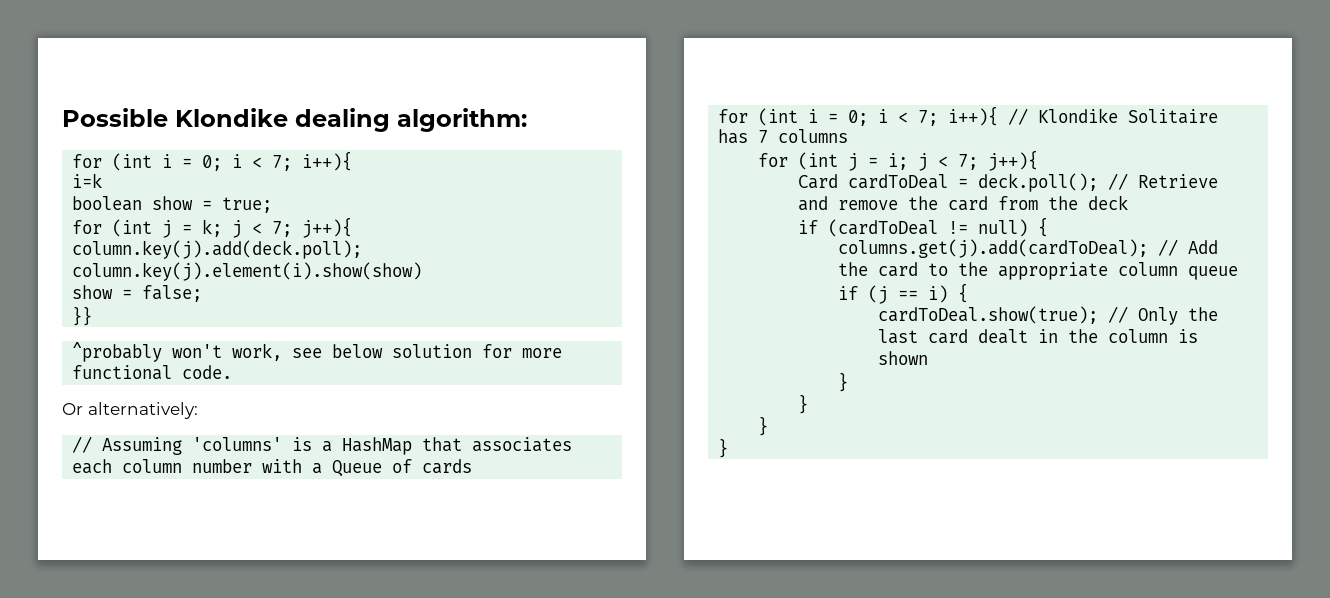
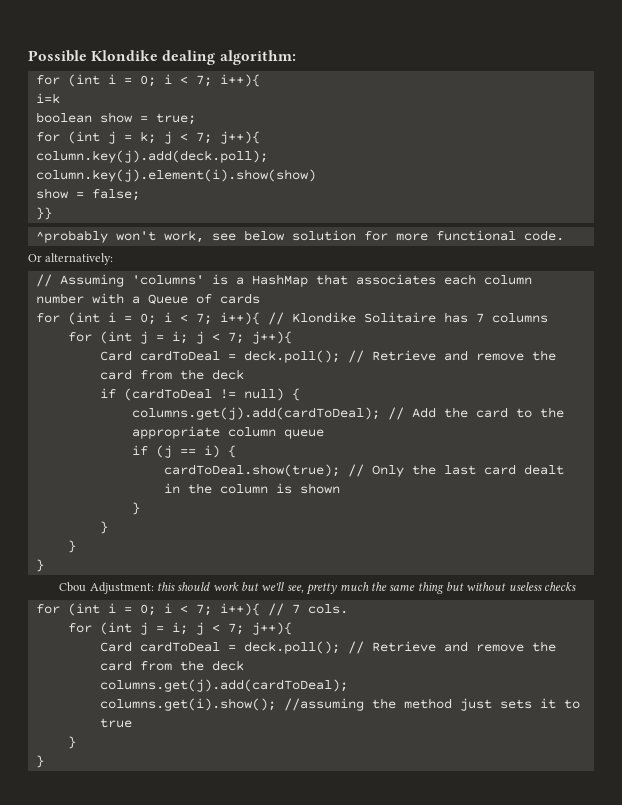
(729, 448) none -> [59,582,577,595] [35,603,348,616] [67,622,292,635] [99,641,556,654] [99,660,244,671] [99,679,348,692] [99,698,580,711] [99,718,132,728] [67,736,76,749] [35,755,44,768] // Cbou Adjustment: this should work but we'll see, pretty much the same thing but without useless checks // for (int i = 0; i < 7; i++){ // 7 cols. // for (int j = i; j < 7; j++){ // Card cardToDeal = deck.poll(); // Retrieve and remove the card from the deck // columns.get(j).add(cardToDeal); // columns.get(i).show(); //assuming the method just sets it to true // } // }

